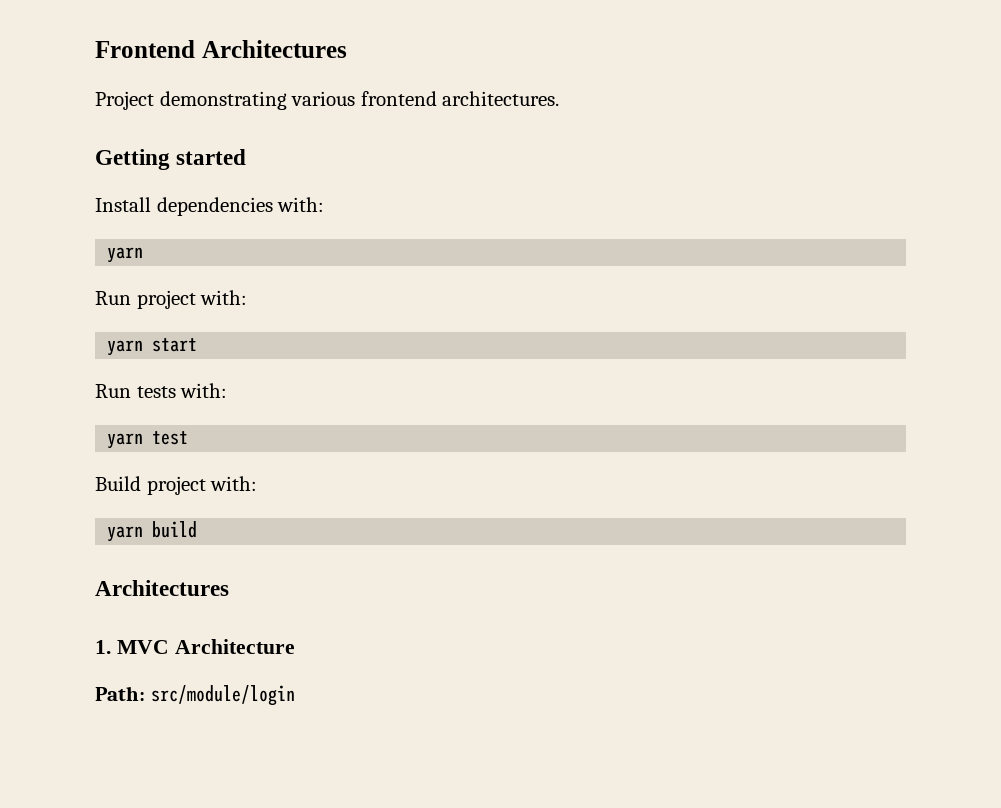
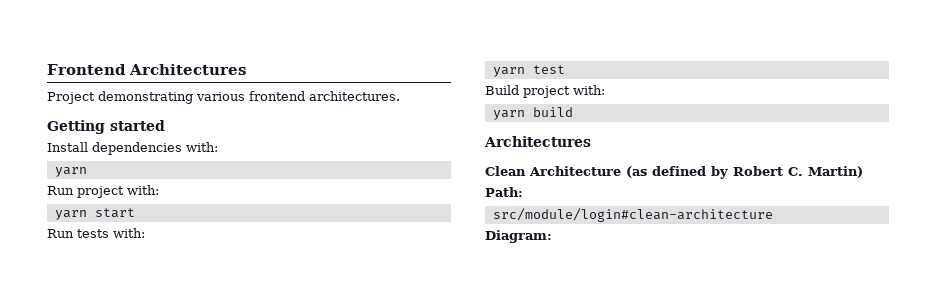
[95,640,169,654] 1. MVC -> [485,166,526,176] Clean
(295, 646) none -> [626,166,863,179] (as defined by Robert C. Martin)
[150,685,295,706] src/module/login -> [492,208,773,222] [485,230,552,243] // src/module/login#clean-architecture // Diagram:

